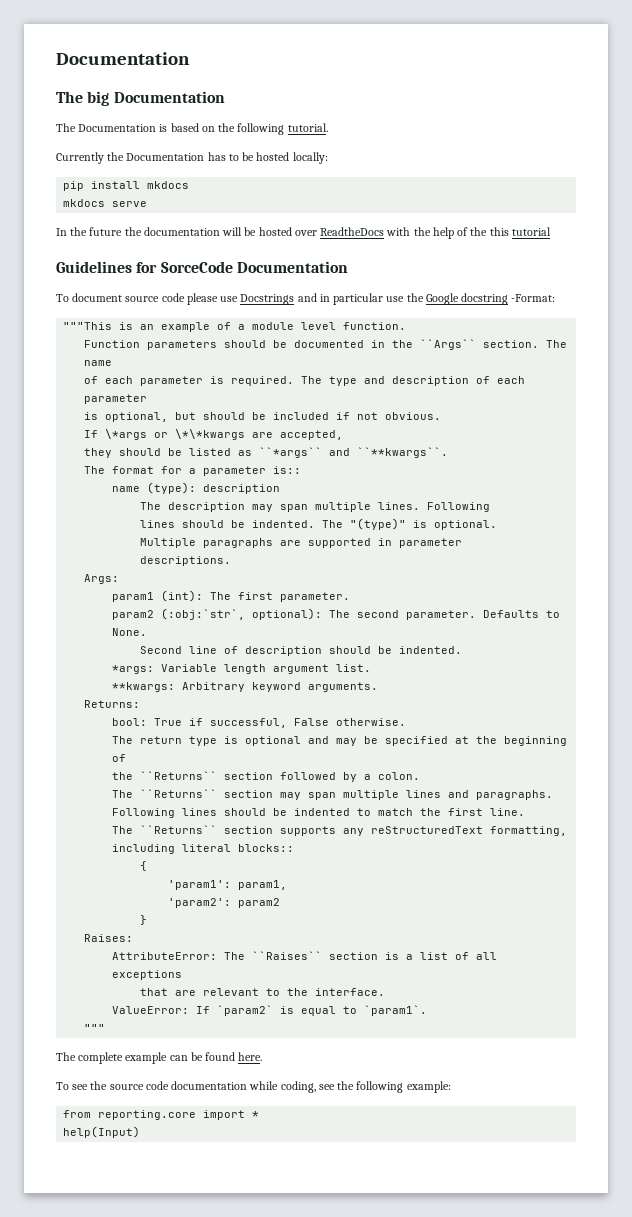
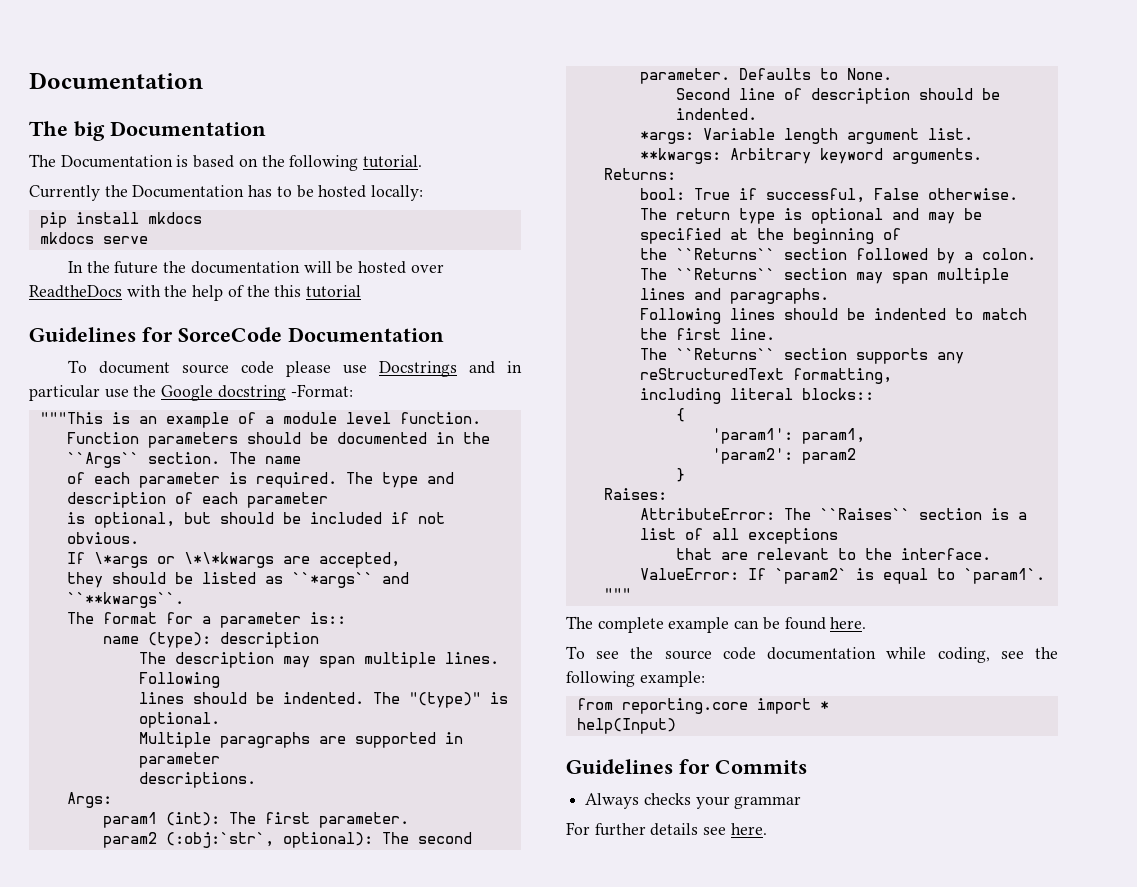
(141, 1132) none -> [566,759,807,774] [585,793,802,809] [566,822,767,836] // Guidelines for Commits // Always checks your grammar // For further details see here.

